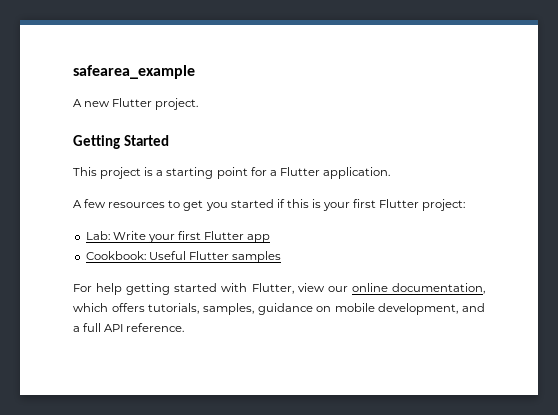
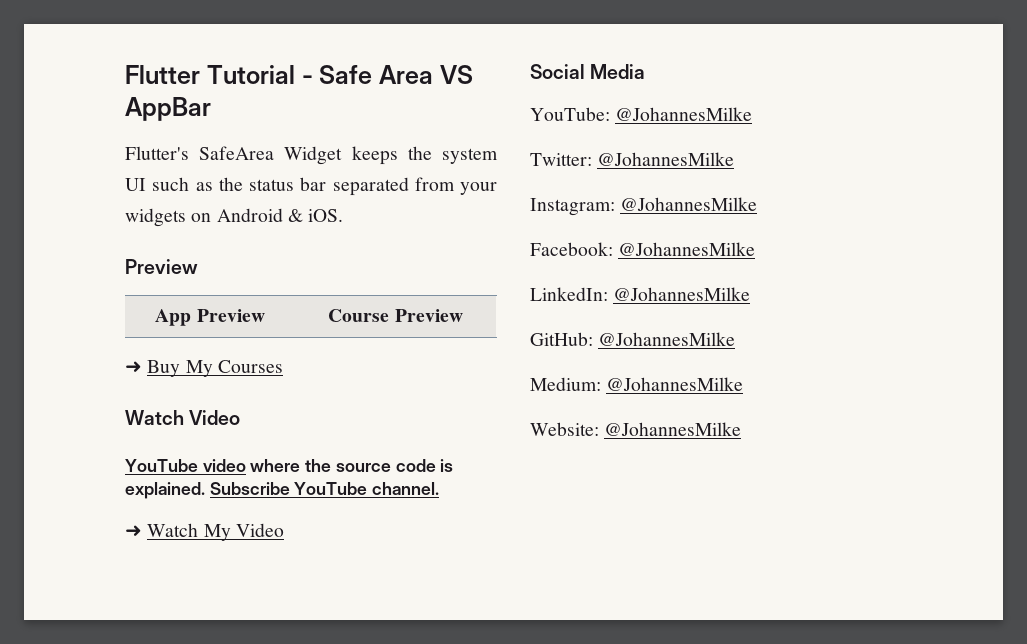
[73,65,195,79] [73,98,199,110] [73,135,169,149] [73,167,390,179] [73,199,466,211] [85,231,271,243] [85,251,281,263] [73,283,485,295] [73,303,485,315] [73,323,185,332] safearea_example // A new Flutter project. // Getting Started // This project is a starting point for a Flutter application. // A few resources to get you started if this is your first Flutter project: // Lab: Write your first Flutter app // Cookbook: Useful Flutter samples // For help getting started with Flutter, view our online documentation, which offers tutorials, samples, guidance on mobile development, and a full API reference. -> [125,65,473,84] [125,97,211,121] [125,146,498,165] [125,177,497,196] [125,208,344,227] [125,259,198,274] [155,309,265,326] [328,309,463,322] [125,360,283,377] [125,410,241,425] [125,459,454,472] [125,482,440,499] [125,523,284,541] [530,64,646,79] [530,107,753,121] [530,152,735,166] [530,197,758,216] [530,242,756,256] [530,287,751,301] [530,332,736,346] [530,377,744,391] [530,422,742,436] Flutter Tutorial - Safe Area VS AppBar // Flutter's SafeArea Widget keeps the system UI such as the status bar separated from your widgets on Android & iOS. // Preview // App Preview | Course Preview // ➜ Buy My Courses // Watch Video // YouTube video where the source code is explained. Subscribe YouTube channel. // ➜ Watch My Video // Social Media // YouTube: @JohannesMilke // Twitter: @JohannesMilke // Instagram: @JohannesMilke // Facebook: @JohannesMilke // LinkedIn: @JohannesMilke // GitHub: @JohannesMilke // Medium: @JohannesMilke // Website: @JohannesMilke

